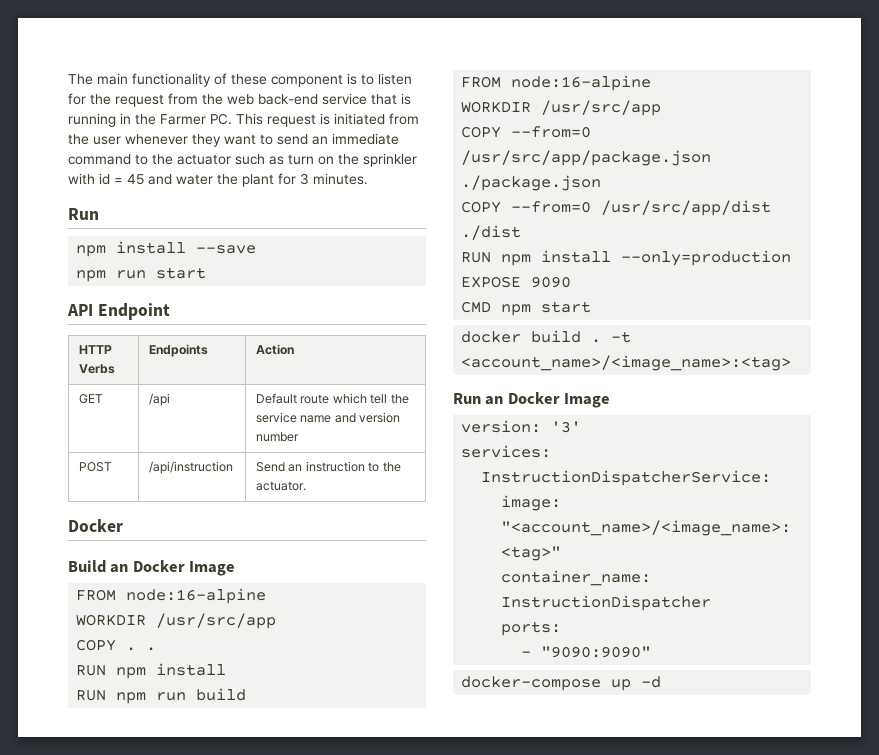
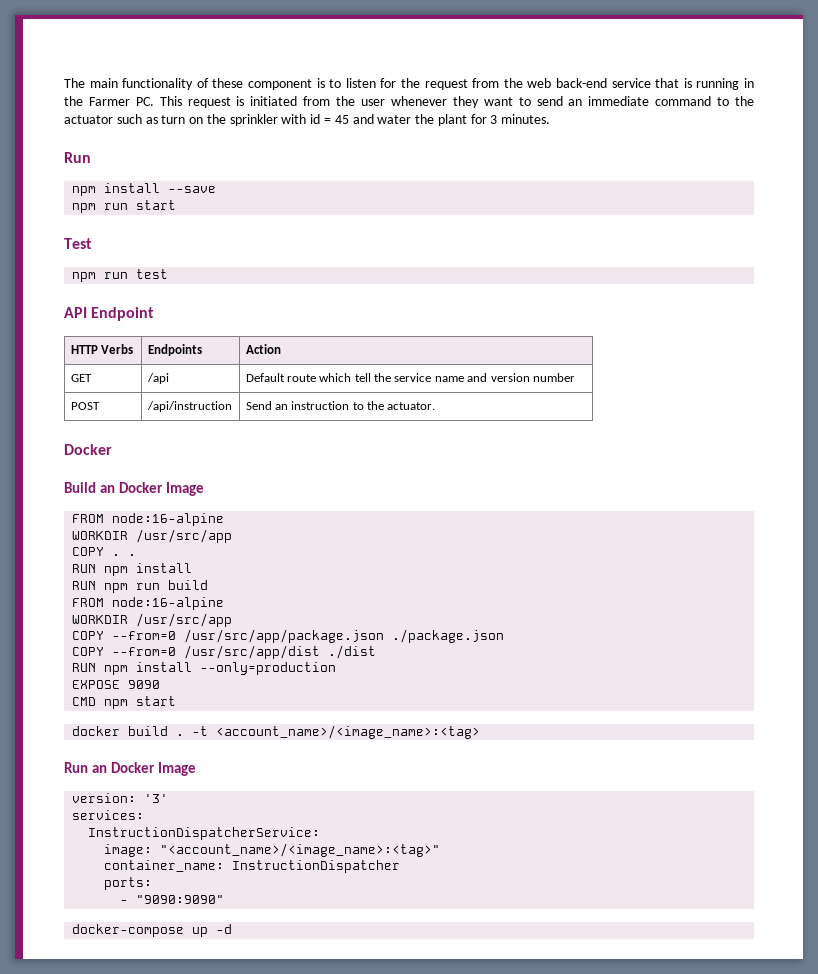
(207, 273) none -> [64,238,92,249] [72,269,169,282] // Test // npm run test

